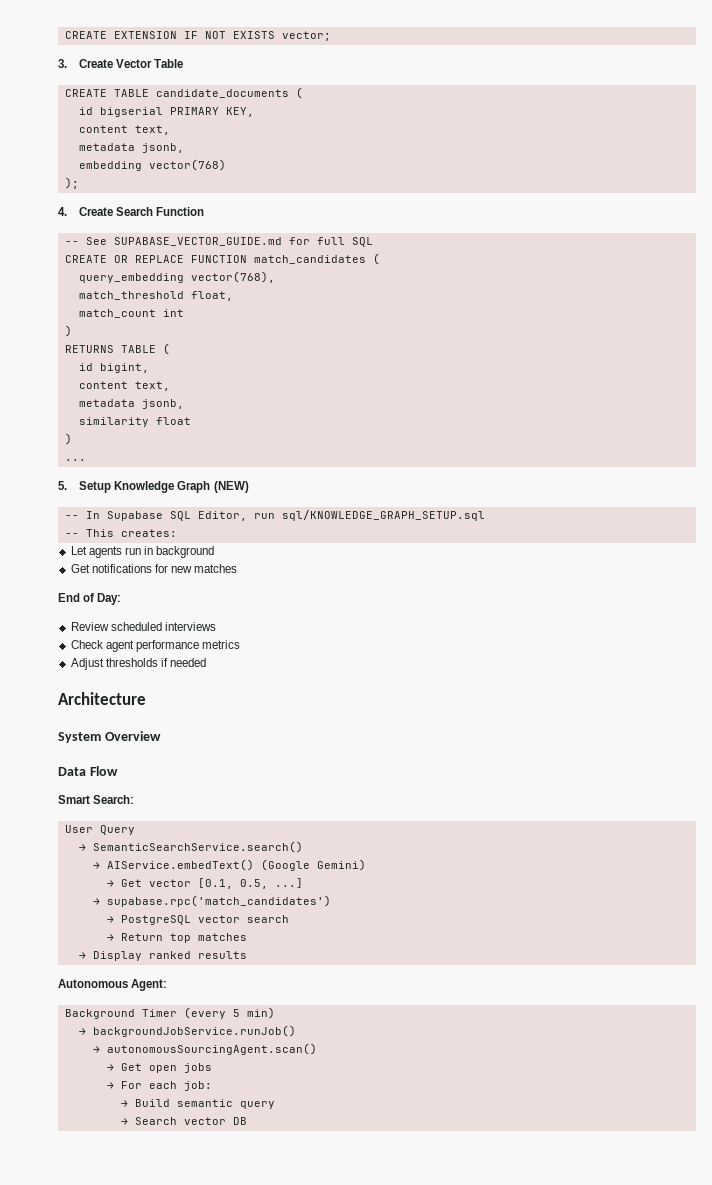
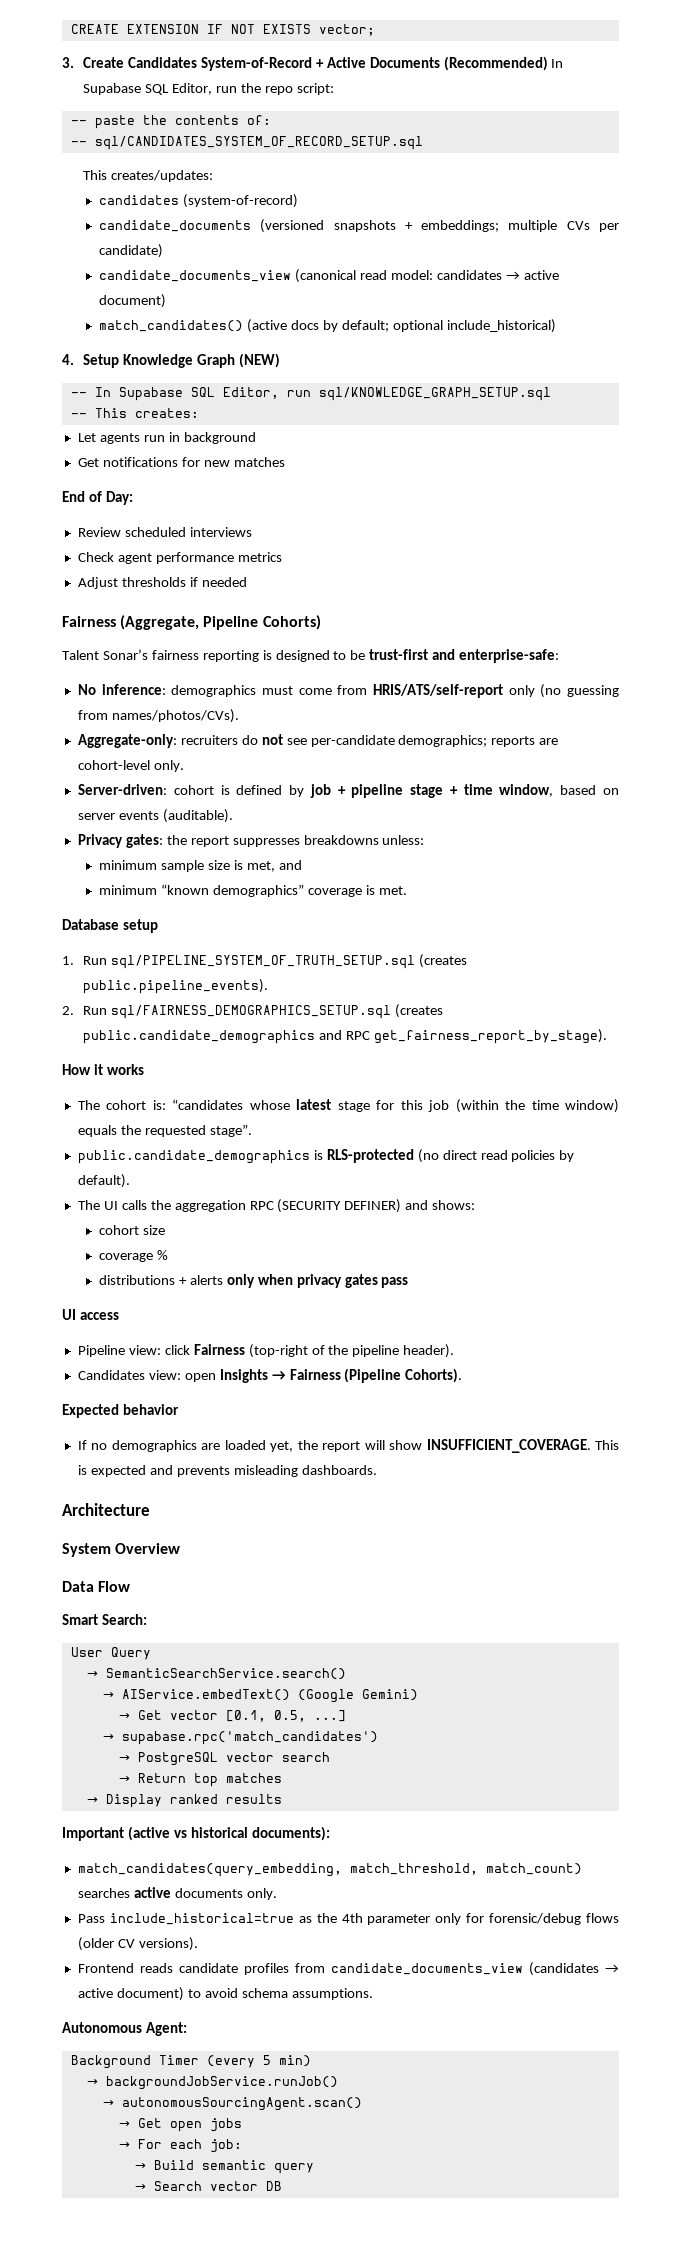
[116,59,184,68] [64,87,303,99] [78,107,254,117] [78,125,170,135] [78,143,184,153] [78,159,226,171] [64,177,79,189] [58,207,205,216] [64,237,373,247] [64,253,380,265] [78,271,275,283] [78,291,233,301] [78,309,184,318] [64,325,72,337] [64,343,170,355] [78,363,149,373] [78,381,170,391] [78,399,184,409] [78,417,191,427] [64,433,72,445] [64,459,86,461] [58,481,67,490] Vector Table // CREATE TABLE candidate_documents ( // id bigserial PRIMARY KEY, // content text, // metadata jsonb, // embedding vector(768) // ); // 4. Create Search Function // -- See SUPABASE_VECTOR_GUIDE.md for full SQL // CREATE OR REPLACE FUNCTION match_candidates ( // query_embedding vector(768), // match_threshold float, // match_count int // ) // RETURNS TABLE ( // id bigint, // content text, // metadata jsonb, // similarity float // ) // ... // 5. -> [127,56,564,71] [83,83,334,95] [70,115,271,129] [70,136,423,150] [83,170,213,182] [99,194,298,208] [99,219,620,233] [99,244,164,258] [99,269,559,283] [99,294,167,308] [99,319,556,333] [62,354,74,365] Candidates System-of-Record + Active Documents (Recommended) In Supabase SQL Editor, run the repo script: // -- paste the contents of: // -- sql/CANDIDATES_SYSTEM_OF_RECORD_SETUP.sql // This creates/updates: // candidates (system-of-record) // candidate_documents (versioned snapshots + embeddings; multiple CVs per candidate) // candidate_documents_view (canonical read model: candidates → active document) // match_candidates() (active docs by default; optional include_historical) // 4.
(206, 662) none -> [62,615,321,630] [62,649,560,663] [77,684,619,698] [77,709,239,723] [77,734,559,748] [77,760,184,772] [77,784,620,798] [77,809,233,823] [77,834,425,848] [99,860,302,872] [99,884,407,897] [62,919,158,933] [62,954,467,969] [83,979,269,994] [62,1004,443,1019] [83,1029,607,1044] [62,1064,144,1075] [77,1099,619,1113] [77,1124,252,1137] [77,1149,575,1164] [77,1174,130,1188] [77,1199,476,1213] [99,1225,165,1235] [99,1250,168,1262] [99,1274,409,1288] [62,1309,119,1320] [77,1344,455,1358] [77,1368,463,1383] [62,1404,179,1418] [77,1439,619,1453] [77,1465,377,1477] // Fairness (Aggregate, Pipeline Cohorts) // Talent Sonar’s fairness reporting is designed to be trust-first and enterprise-safe: // No inference: demographics must come from HRIS/ATS/self-report only (no guessing from names/photos/CVs). // Aggregate-only: recruiters do not see per-candidate demographics; reports are cohort-level only. // Server-driven: cohort is defined by job + pipeline stage + time window, based on server events (auditable). // Privacy gates: the report suppresses breakdowns unless: // minimum sample size is met, and // minimum “known demographics” coverage is met. // Database setup // 1. Run sql/PIPELINE_SYSTEM_OF_TRUTH_SETUP.sql (creates public.pipeline_events). // 2. Run sql/FAIRNESS_DEMOGRAPHICS_SETUP.sql (creates public.candidate_demographics and RPC get_fairness_report_by_stage). // How it works // The cohort is: “candidates whose latest stage for this job (within the time window) equals the requested stage”. // public.candidate_demographics is RLS-protected (no direct read policies by default). // The UI calls the aggregation RPC (SECURITY DEFINER) and shows: // cohort size // coverage % // distributions + alerts only when privacy gates pass // UI access // Pipeline view: click Fairness (top-right of the pipeline header). // Candidates view: open Insights → Fairness (Pipeline Cohorts). // Expected behavior // If no demographics are loaded yet, the report will show INSUFFICIENT_COVERAGE. This is expected and prevents misleading dashboards.
(247, 955) none -> [62,1826,330,1841] [77,1863,582,1877] [77,1887,277,1900] [77,1913,619,1925] [77,1937,198,1951] [77,1962,620,1976] [77,1987,373,2001] // Important (active vs historical documents): // match_candidates(query_embedding, match_threshold, match_count) searches active documents only. // Pass include_historical=true as the 4th parameter only for forensic/debug flows (older CV versions). // Frontend reads candidate profiles from candidate_documents_view (candidates → active document) to avoid schema assumptions.

